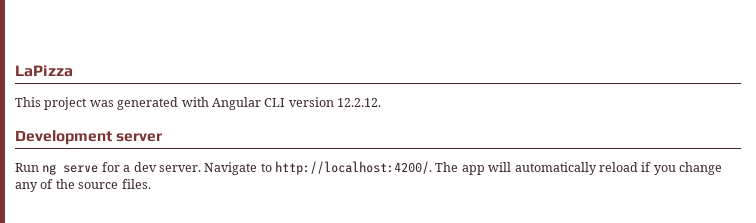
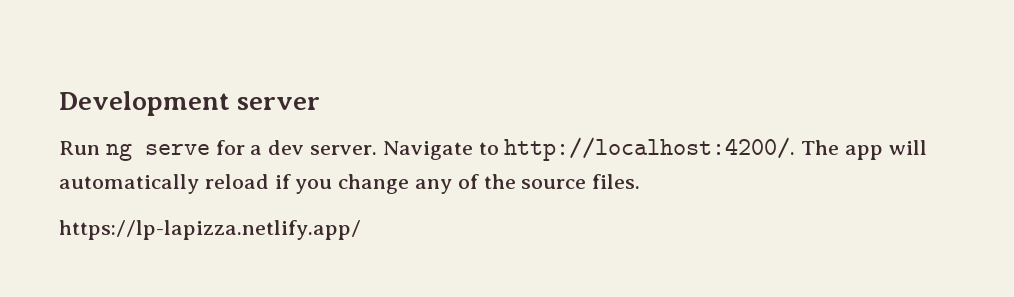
[15,65,73,77] [15,97,381,110] LaPizza // This project was generated with Angular CLI version 12.2.12. // -> (59, 103) none
(151, 184) none -> [59,220,361,240] // https://lp-lapizza.netlify.app/

